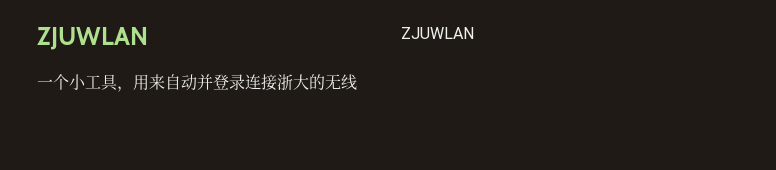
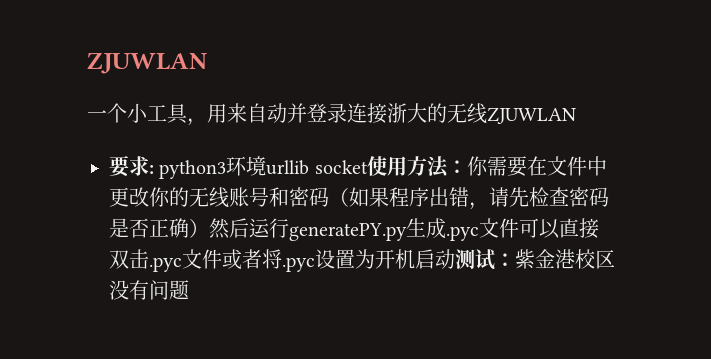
(474, 33) none -> [109,156,607,179] [109,187,609,210] [109,218,599,241] [109,249,615,272] [109,280,189,300] // 要求: python3环境urllib socket使用方法：你需要在文件中更改你的无线账号和密码（如果程序出错，请先检查密码是否正确）然后运行generatePY.py生成.pyc文件可以直接双击.pyc文件或者将.pyc设置为开机启动测试：紫金港校区没有问题

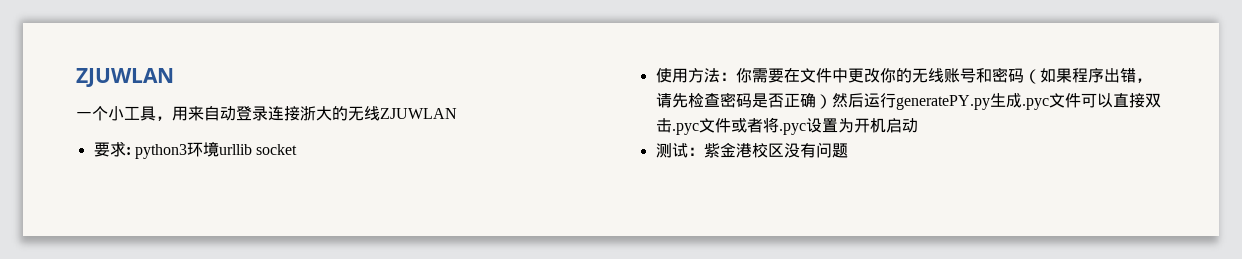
[287,103,307,123] 并 -> (236, 113) none
(368, 167) none -> (298, 149) //
(455, 259) none -> (918, 125) //

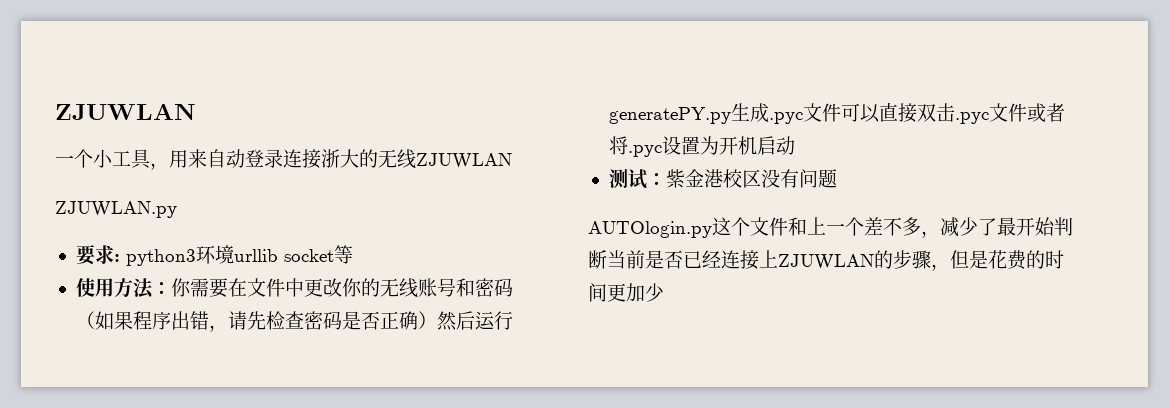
(457, 113) none -> [55,201,177,218] // ZJUWLAN.py
(298, 149) none -> [333,245,353,264] 等
(848, 150) none -> [588,217,1073,238] [588,250,1064,271] [588,283,664,302] // AUTOlogin.py这个文件和上一个差不多，减少了最开始判断当前是否已经连接上ZJUWLAN的步骤，但是花费的时间更加少

